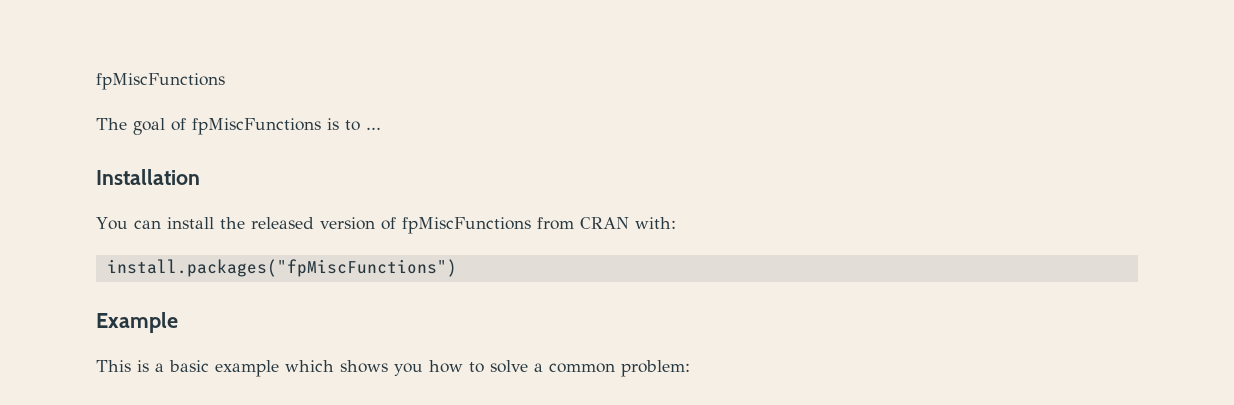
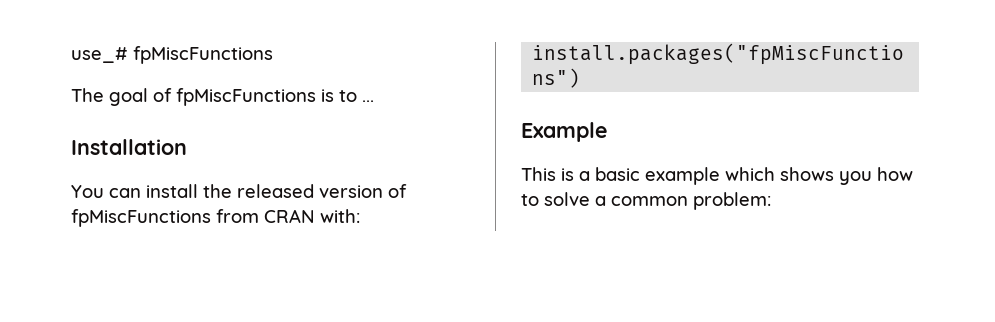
(96, 81) none -> [71,47,128,63] use_#

